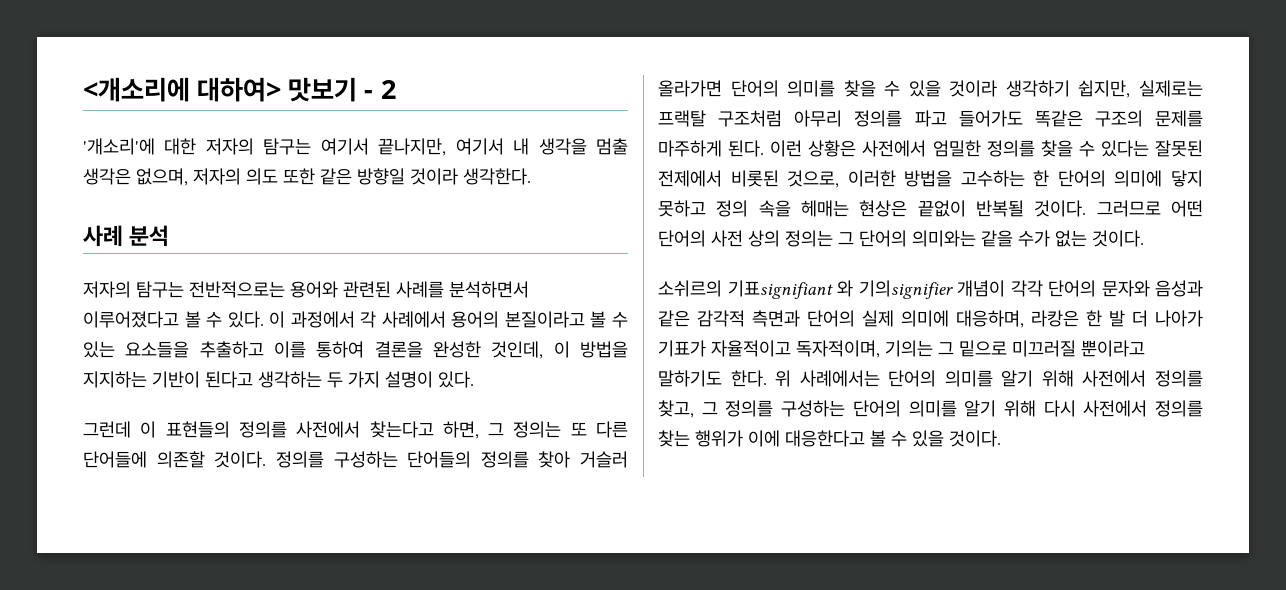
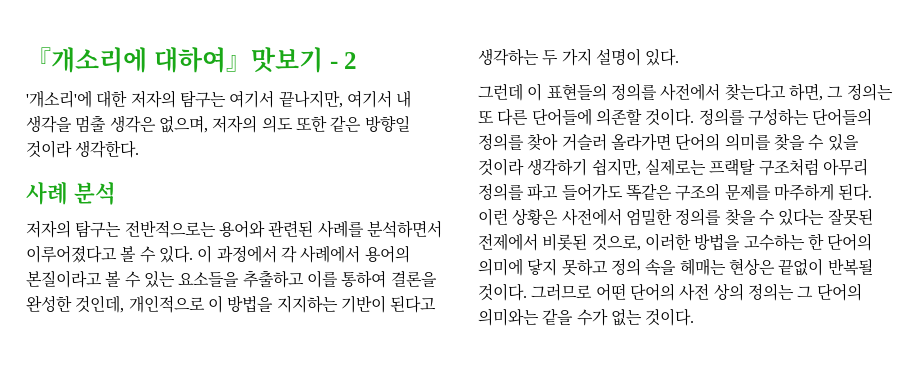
[83,77,282,102] <개소리에 대하여> -> [26,47,251,73] 『개소리에 대하여』
(544, 350) none -> [128,295,205,313] 개인적으로
[658,280,1203,299] [658,310,1203,328] [658,340,1145,358] [658,370,1203,387] [658,400,1203,418] [658,430,1001,447] // 소쉬르의 기표signifiant 와 기의signifier 개념이 각각 단어의 문자와 음성과 같은 감각적 측면과 단어의 실제 의미에 대응하며, 라캉은 한 발 더 나아가 기표가 자율적이고 독자적이며, 기의는 그 밑으로 미끄러질 뿐이라고 말하기도 한다. 위 사례에서는 단어의 의미를 알기 위해 사전에서 정의를 찾고, 그 정의를 구성하는 단어의 의미를 알기 위해 다시 사전에서 정의를 찾는 행위가 이에 대응한다고 볼 수 있을 것이다. -> (695, 317) none

